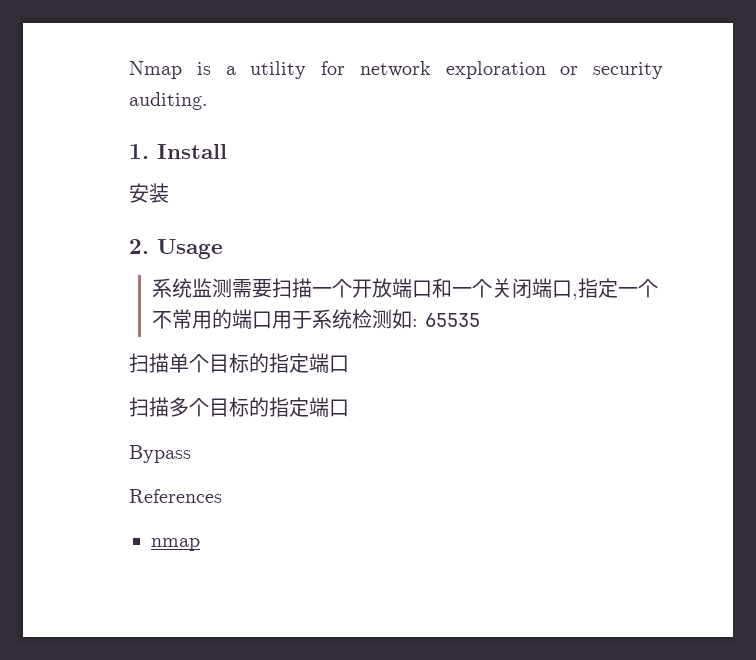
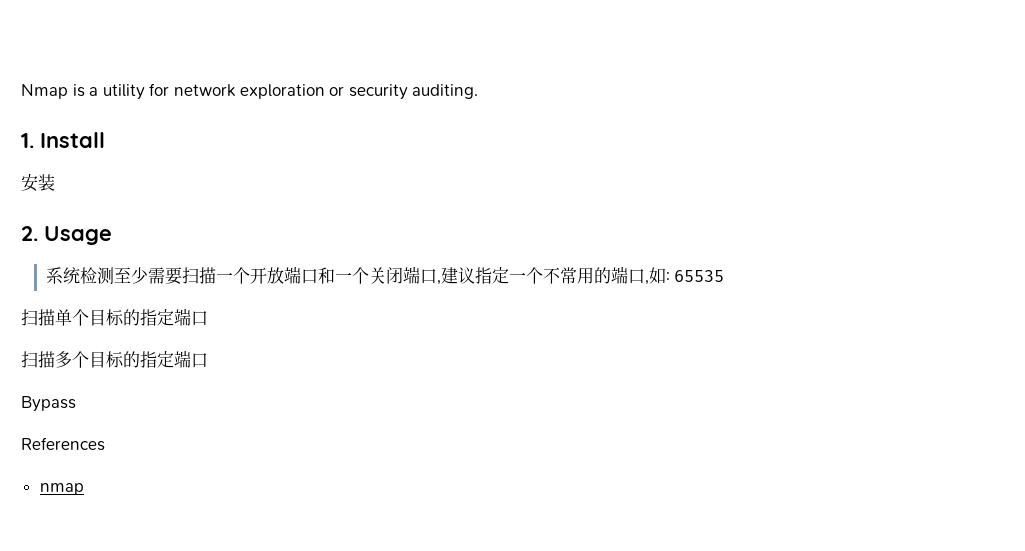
[191,278,232,298] 监测 -> [79,267,148,284] 检测至少
(578, 297) none -> [440,267,475,284] 建议
[271,309,392,329] 用于系统检测 -> [644,280,649,285] ,

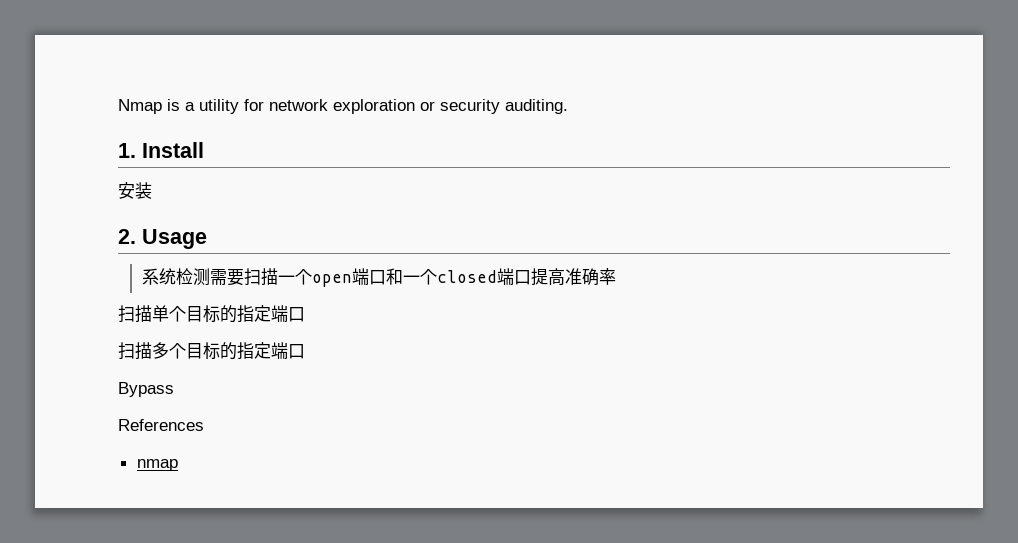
[113,267,148,284] 至少 -> (210, 277) none
[249,267,284,284] 开放 -> [311,274,352,287] open
[368,266,725,285] 关闭端口,建议指定一个不常用的端口,如: 65535 -> [436,268,616,286] closed端口提高准确率

